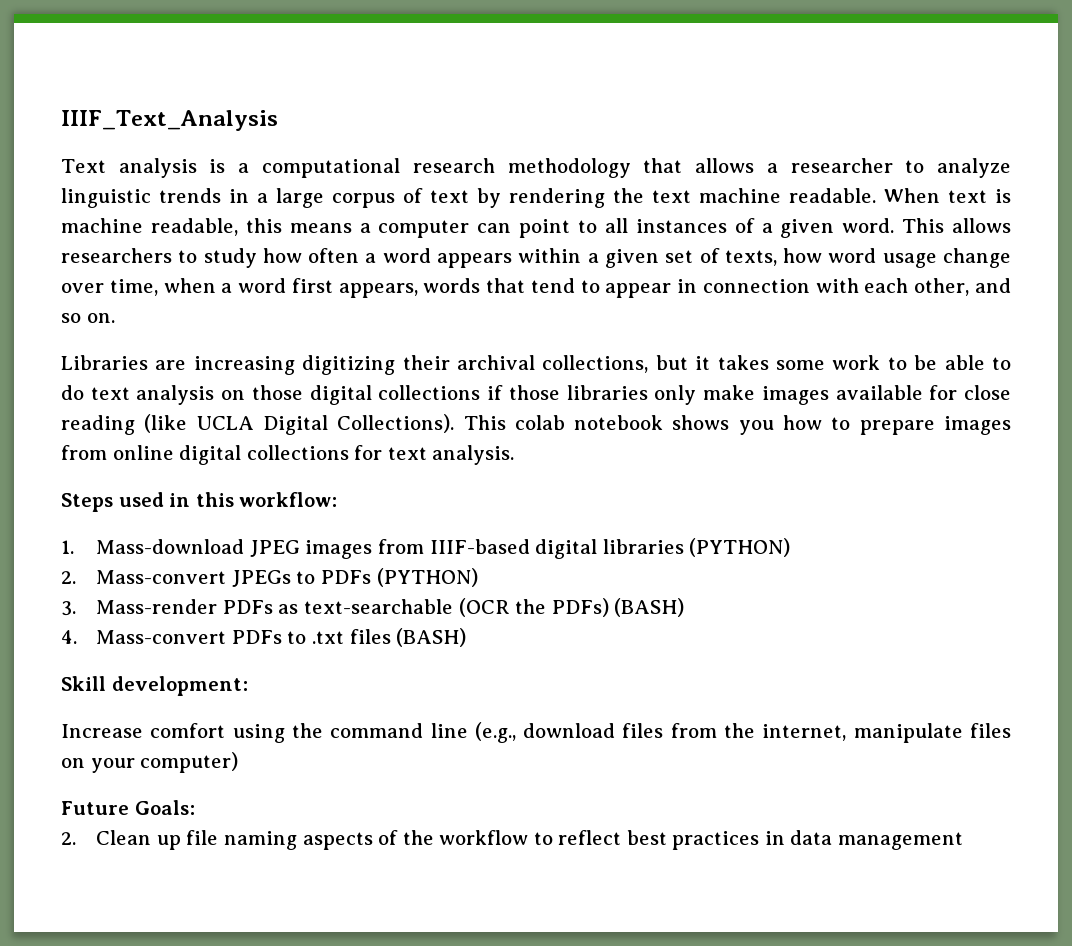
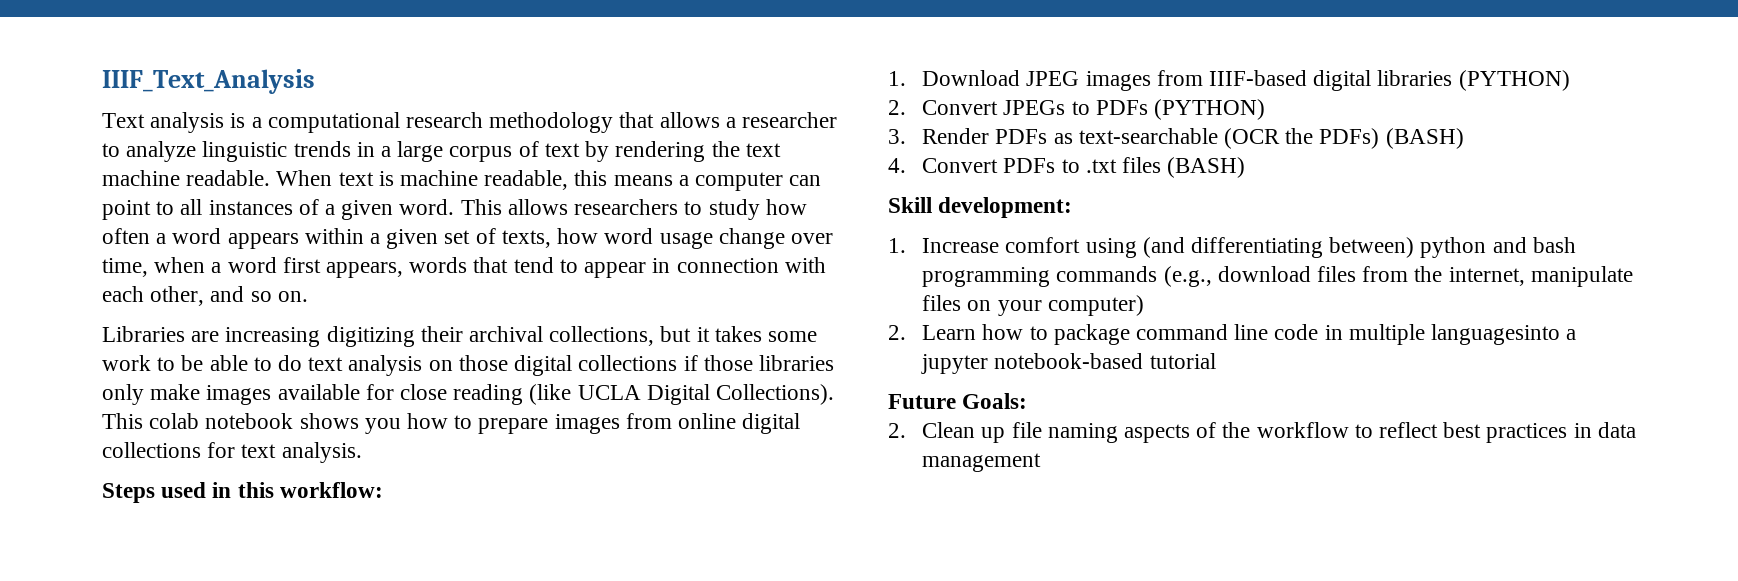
[96,539,245,554] Mass-download -> [922,70,1021,86] Download
[96,570,227,584] Mass-convert -> [922,100,999,115] Convert
[96,599,218,614] Mass-render -> [922,128,990,144] Render
[96,630,227,644] Mass-convert -> [922,158,999,173] Convert
(248, 686) none -> [888,238,906,253] 1.
[291,723,468,738] the command line -> [1142,237,1576,258] [922,266,1158,287] (and differentiating between) python and bash programming commands
(239, 762) none -> [888,324,1577,345] [921,353,1216,374] // 2. Learn how to package command line code in multiple languagesinto a jupyter notebook-based tutorial

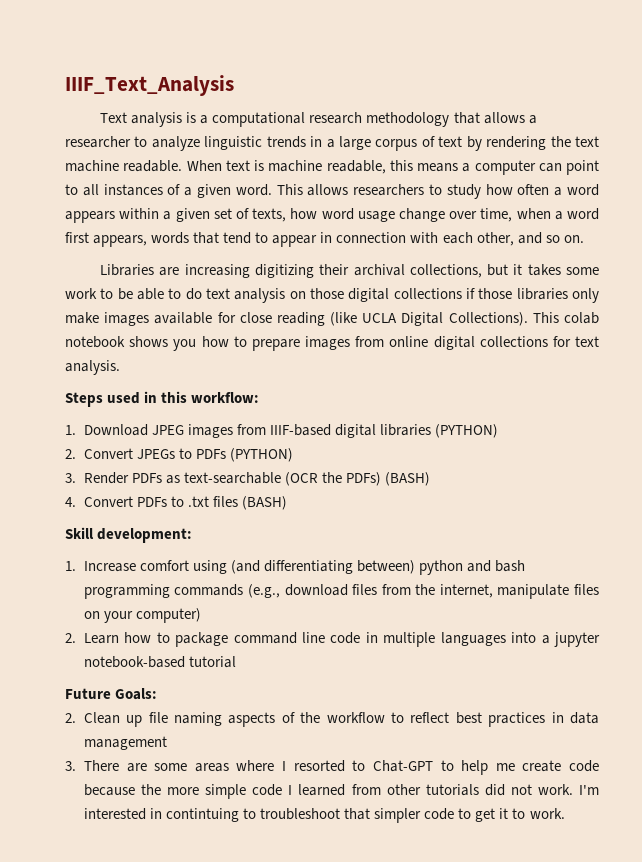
[1430,324,1560,345] languagesinto -> [440,632,537,646] languages into
(1042, 462) none -> [65,760,599,775] [83,784,600,799] [83,808,565,823] // 3. There are some areas where I resorted to Chat-GPT to help me create code because the more simple code I learned from other tutorials did not work. I'm interested in contintuing to troubleshoot that simpler code to get it to work.

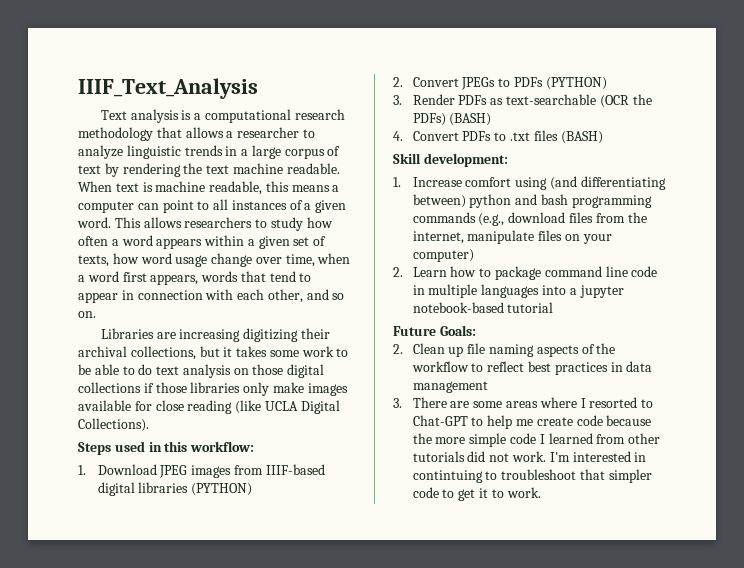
[532,312,599,324] [65,336,600,351] [65,360,120,375] This colab notebook shows you how to prepare images from online digital collections for text analysis. -> (149, 425) none

